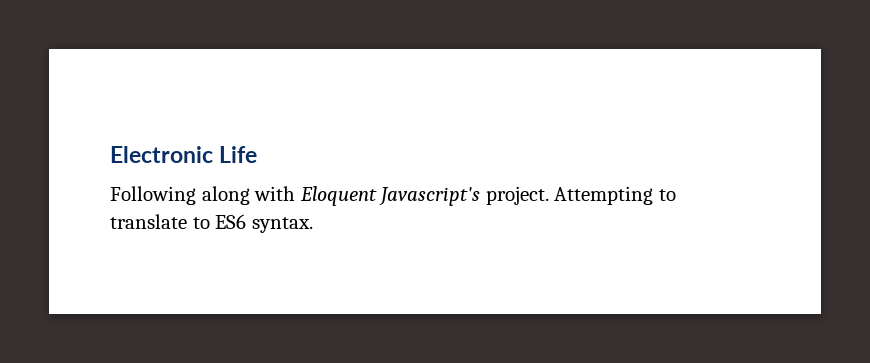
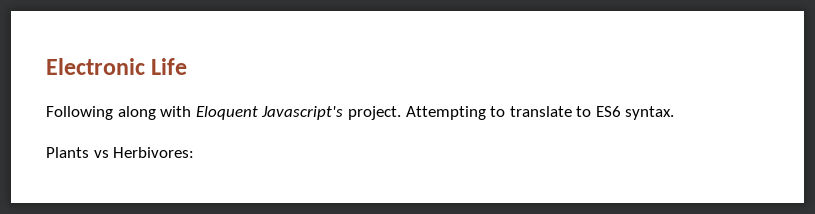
(313, 225) none -> [46,147,195,158] // Plants vs Herbivores:

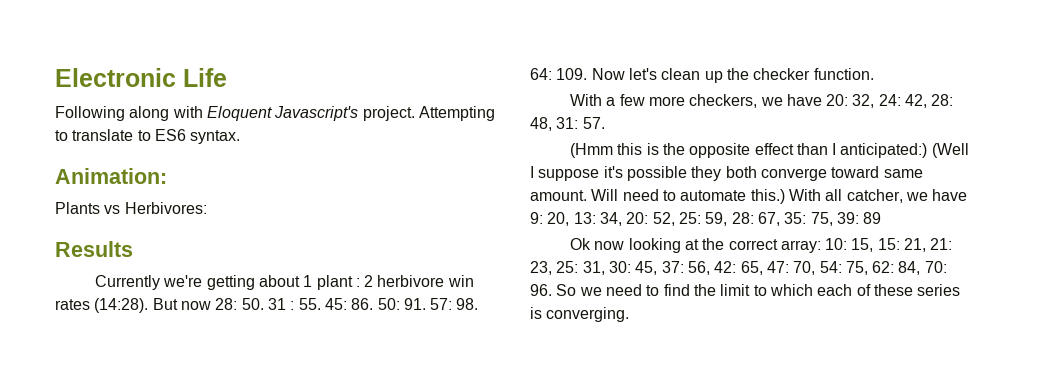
(675, 113) none -> [55,168,167,184] // Animation:
(195, 152) none -> [55,241,133,257] [94,275,474,290] [55,298,479,313] [530,68,874,83] [569,94,954,108] [530,117,605,131] [569,143,969,158] [530,166,923,181] [530,189,968,204] [530,212,882,226] [569,238,953,253] [530,261,947,275] [530,284,961,296] [530,307,630,322] // Results // Currently we're getting about 1 plant : 2 herbivore win rates (14:28). But now 28: 50. 31 : 55. 45: 86. 50: 91. 57: 98. 64: 109. Now let's clean up the checker function. // With a few more checkers, we have 20: 32, 24: 42, 28: 48, 31: 57. // (Hmm this is the opposite effect than I anticipated:) (Well I suppose it's possible they both converge toward same amount. Will need to automate this.) With all catcher, we have 9: 20, 13: 34, 20: 52, 25: 59, 28: 67, 35: 75, 39: 89 // Ok now looking at the correct array: 10: 15, 15: 21, 21: 23, 25: 31, 30: 45, 37: 56, 42: 65, 47: 70, 54: 75, 62: 84, 70: 96. So we need to find the limit to which each of these series is converging.

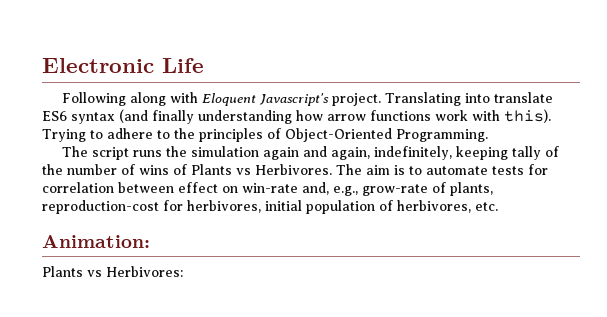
[418,106,495,121] [55,129,241,144] [55,168,167,184] [55,202,207,214] [55,241,133,257] [94,275,474,290] [55,298,479,313] [530,68,874,83] [569,94,954,108] [530,117,605,131] [569,143,969,158] [530,166,923,181] [530,189,968,204] [530,212,882,226] [569,238,953,253] [530,261,947,275] [530,284,961,296] [530,307,630,322] Attempting to translate to ES6 syntax. // Animation: // Plants vs Herbivores: // Results // Currently we're getting about 1 plant : 2 herbivore win rates (14:28). But now 28: 50. 31 : 55. 45: 86. 50: 91. 57: 98. 64: 109. Now let's clean up the checker function. // With a few more checkers, we have 20: 32, 24: 42, 28: 48, 31: 57. // (Hmm this is the opposite effect than I anticipated:) (Well I suppose it's possible they both converge toward same amount. Will need to automate this.) With all catcher, we have 9: 20, 13: 34, 20: 52, 25: 59, 28: 67, 35: 75, 39: 89 // Ok now looking at the correct array: 10: 15, 15: 21, 21: 23, 25: 31, 30: 45, 37: 56, 42: 65, 47: 70, 54: 75, 62: 84, 70: 96. So we need to find the limit to which each of these series is converging. -> [384,92,553,106] [42,109,551,124] [42,128,488,142] [61,146,559,160] [42,164,548,175] [42,182,493,196] [42,200,498,214] [42,235,150,248] [42,266,183,277] Translating into translate ES6 syntax (and finally understanding how arrow functions work with this). Trying to adhere to the principles of Object-Oriented Programming. // The script runs the simulation again and again, indefinitely, keeping tally of the number of wins of Plants vs Herbivores. The aim is to automate tests for correlation between effect on win-rate and, e.g., grow-rate of plants, reproduction-cost for herbivores, initial population of herbivores, etc. // Animation: // Plants vs Herbivores:

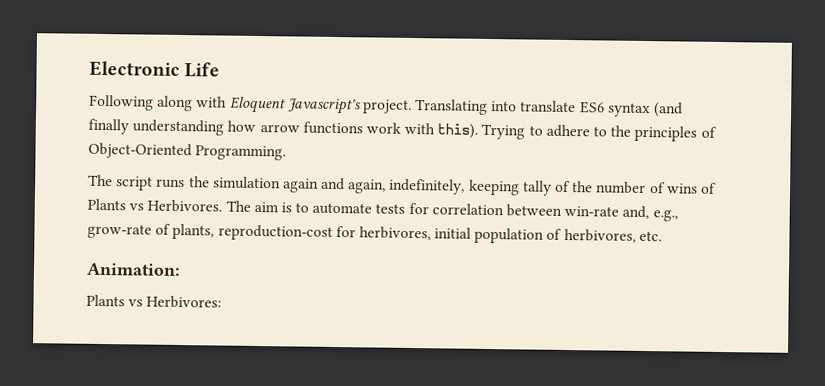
[178,182,238,193] effect on -> (563, 210) none

